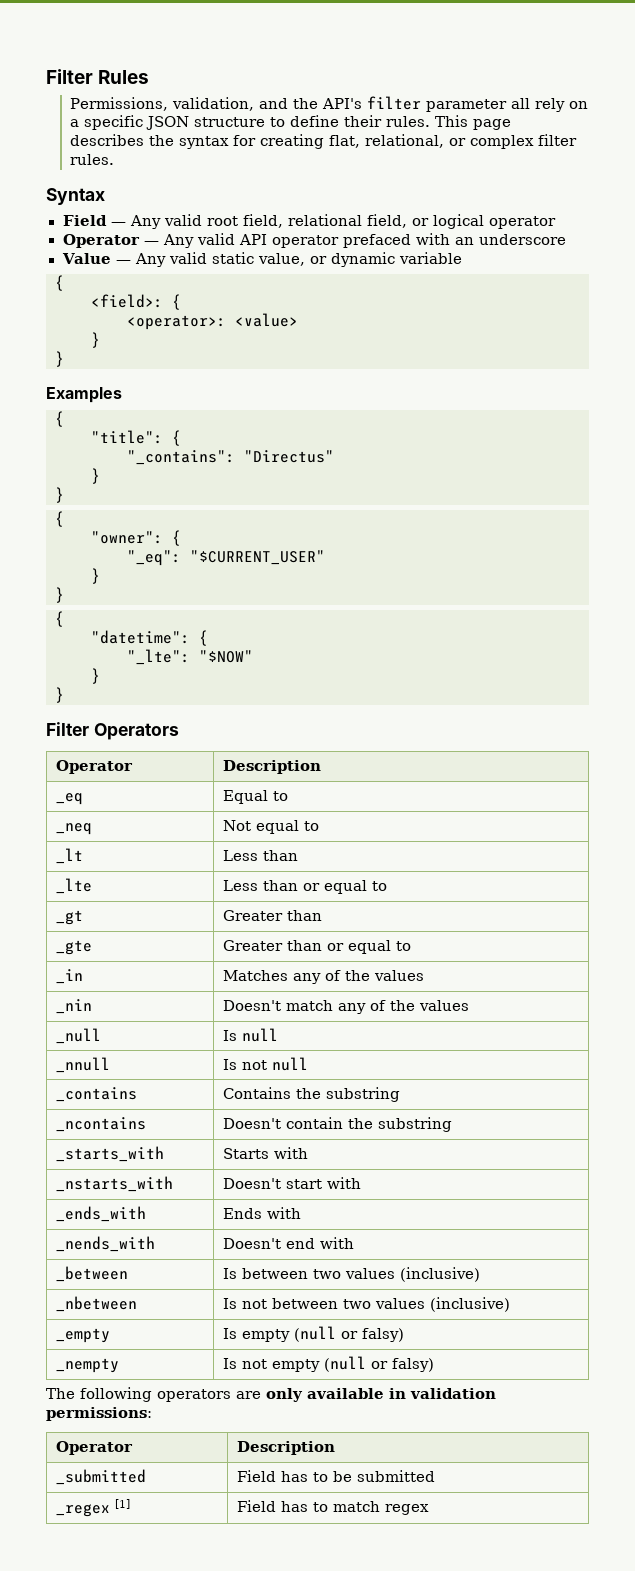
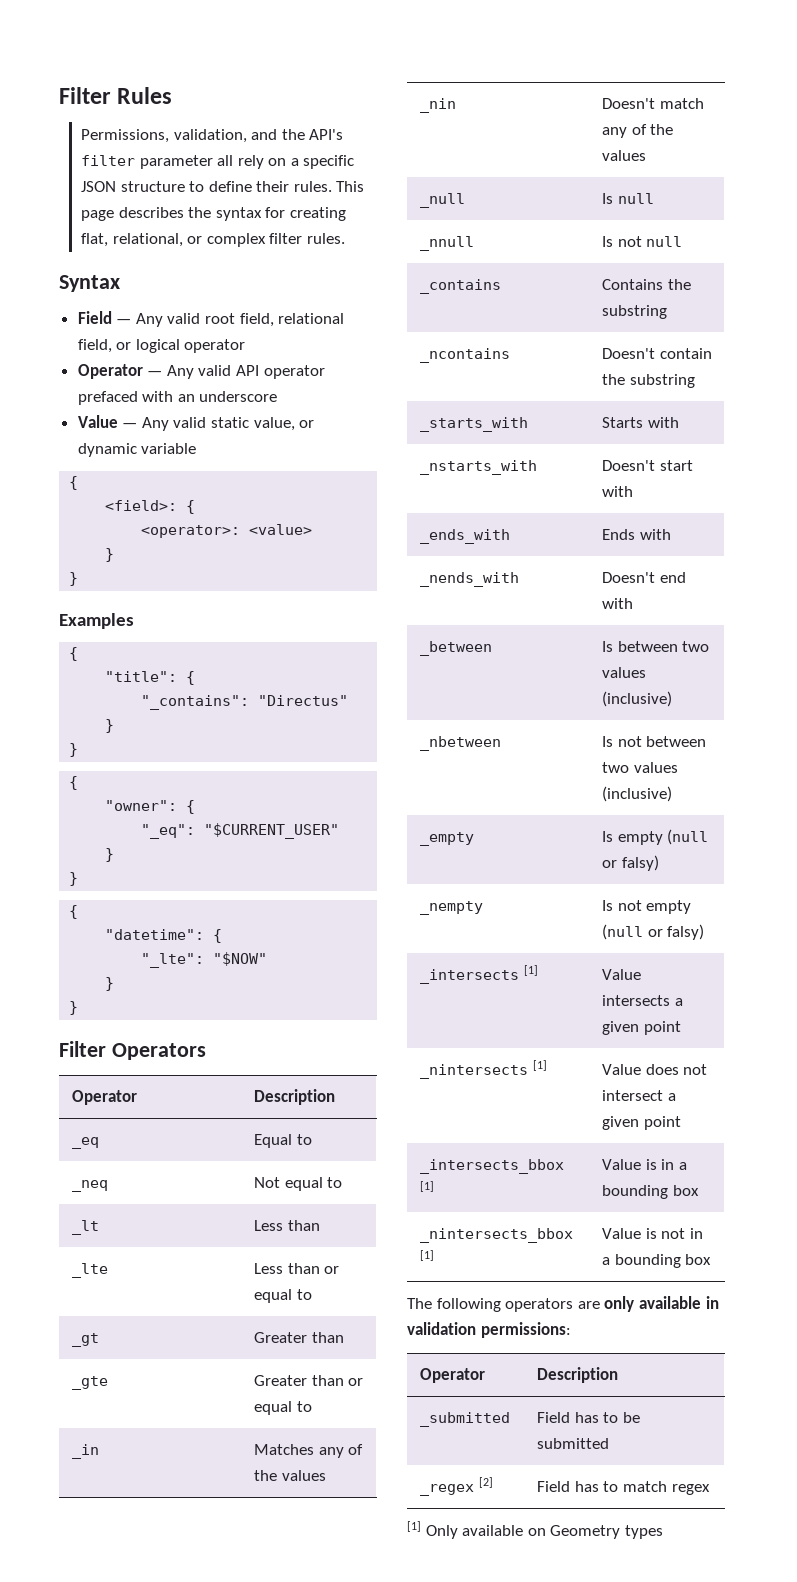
(434, 1365) none -> [420,965,538,984] [602,969,642,980] [602,995,683,1006] [602,1021,681,1035] [420,1060,547,1079] [602,1064,708,1075] [602,1090,676,1101] [602,1116,681,1130] [420,1159,565,1174] [420,1181,435,1192] [602,1159,687,1170] [602,1185,699,1199] [420,1228,574,1243] [420,1250,435,1261] [602,1228,703,1239] [602,1254,712,1268] // _intersects [1] | Value intersects a given point // _nintersects [1] | Value does not intersect a given point // _intersects_bbox [1] | Value is in a bounding box // _nintersects_bbox [1] | Value is not in a bounding box
[114,1499,130,1509] [1] -> [478,1477,493,1488] [2]
(429, 1509) none -> [407,1521,663,1539] // [1] Only available on Geometry types

